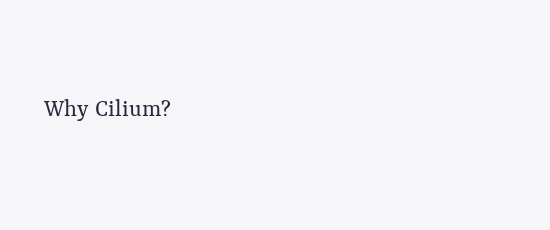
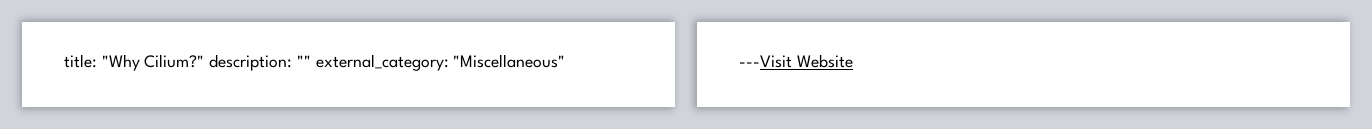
[43,99,171,121] Why Cilium? -> [64,54,853,71] title: "Why Cilium?" description: "" external_category: "Miscellaneous" ---Visit Website

